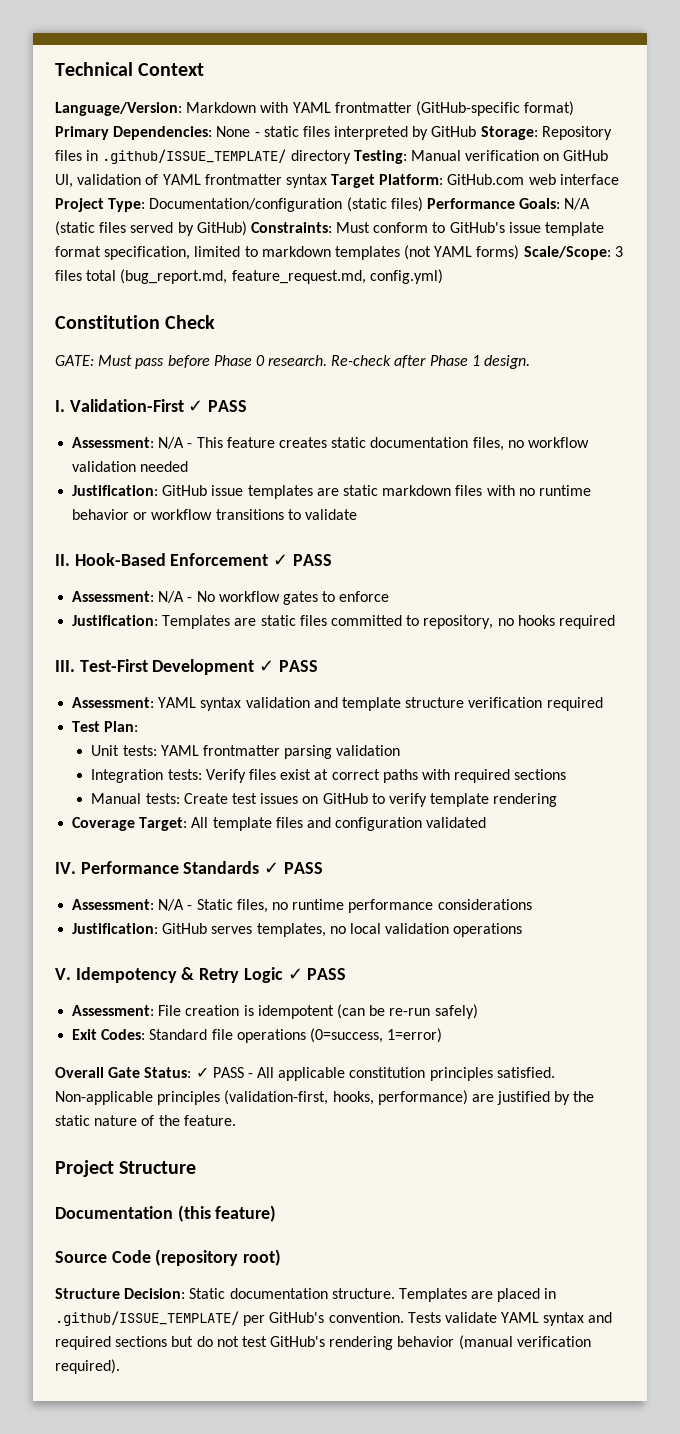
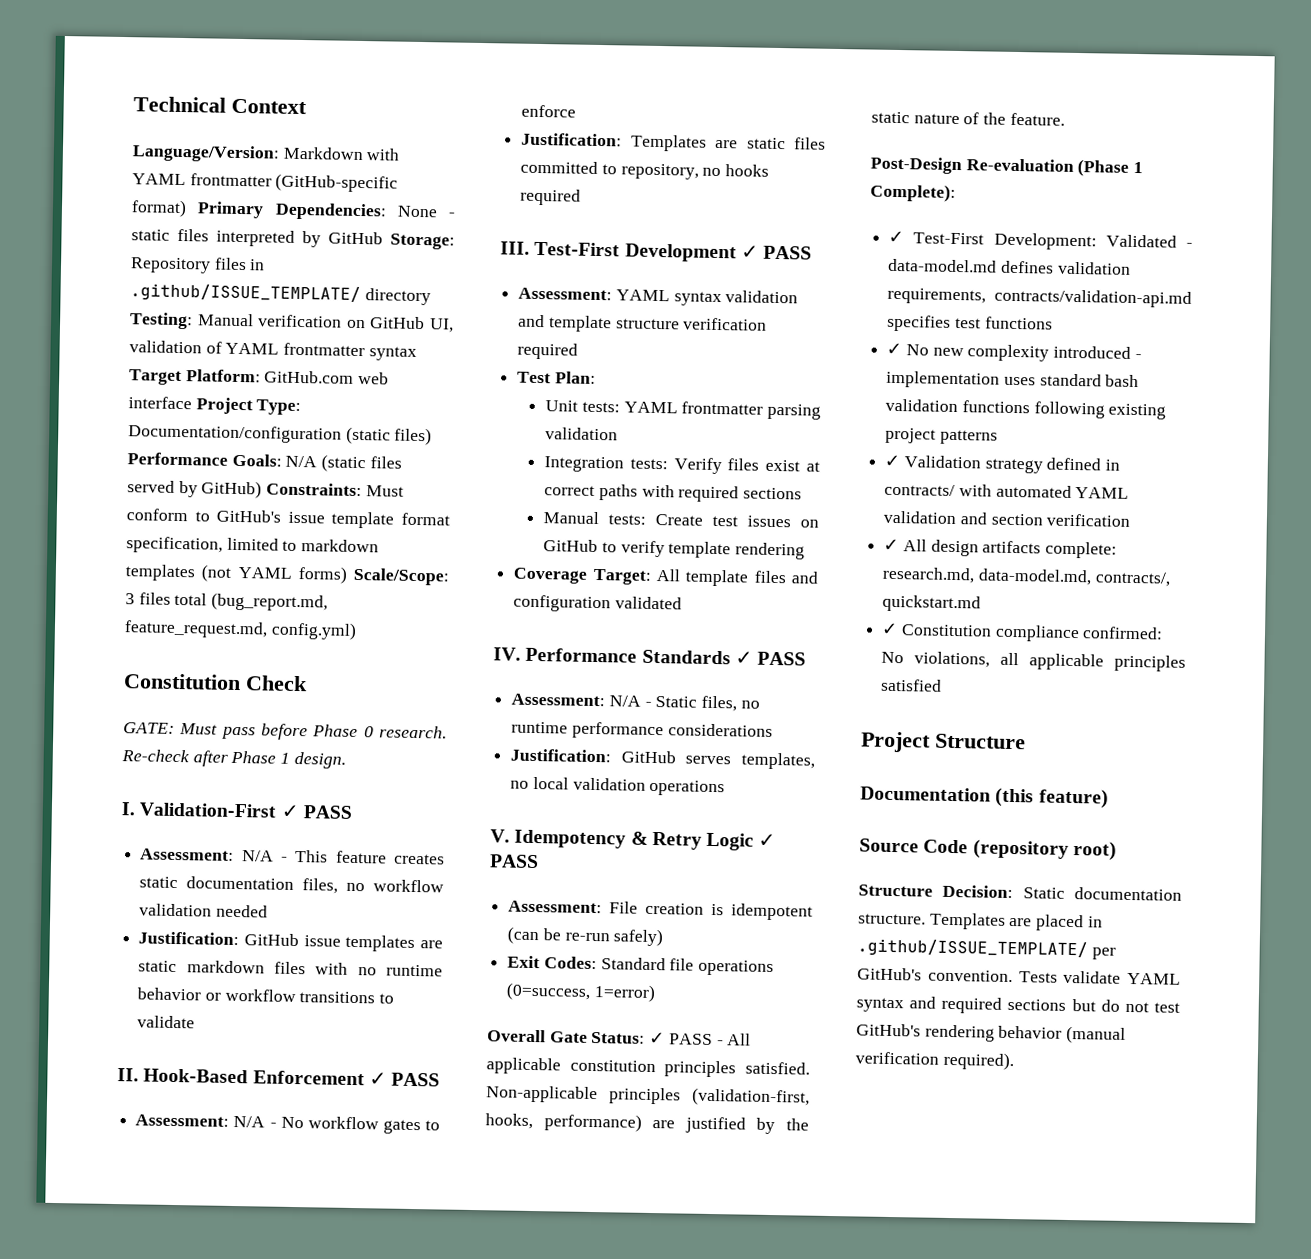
(236, 1120) none -> [870,156,1144,177] [870,183,956,202] [888,230,1193,251] [888,258,1131,275] [887,287,1192,308] [887,314,1053,332] [886,342,1142,362] [886,370,1140,389] [885,398,1167,420] [885,427,998,445] [884,454,1121,474] [884,483,1130,499] [883,510,1131,527] [883,538,1118,559] [882,566,1171,587] [882,594,982,613] [881,622,1164,643] [881,651,1186,672] [881,678,943,692] // Post-Design Re-evaluation (Phase 1 Complete): // ✓ Test-First Development: Validated - data-model.md defines validation requirements, contracts/validation-api.md specifies test functions // ✓ No new complexity introduced - implementation uses standard bash validation functions following existing project patterns // ✓ Validation strategy defined in contracts/ with automated YAML validation and section verification // ✓ All design artifacts complete: research.md, data-model.md, contracts/, quickstart.md // ✓ Constitution compliance confirmed: No violations, all applicable principles satisfied

